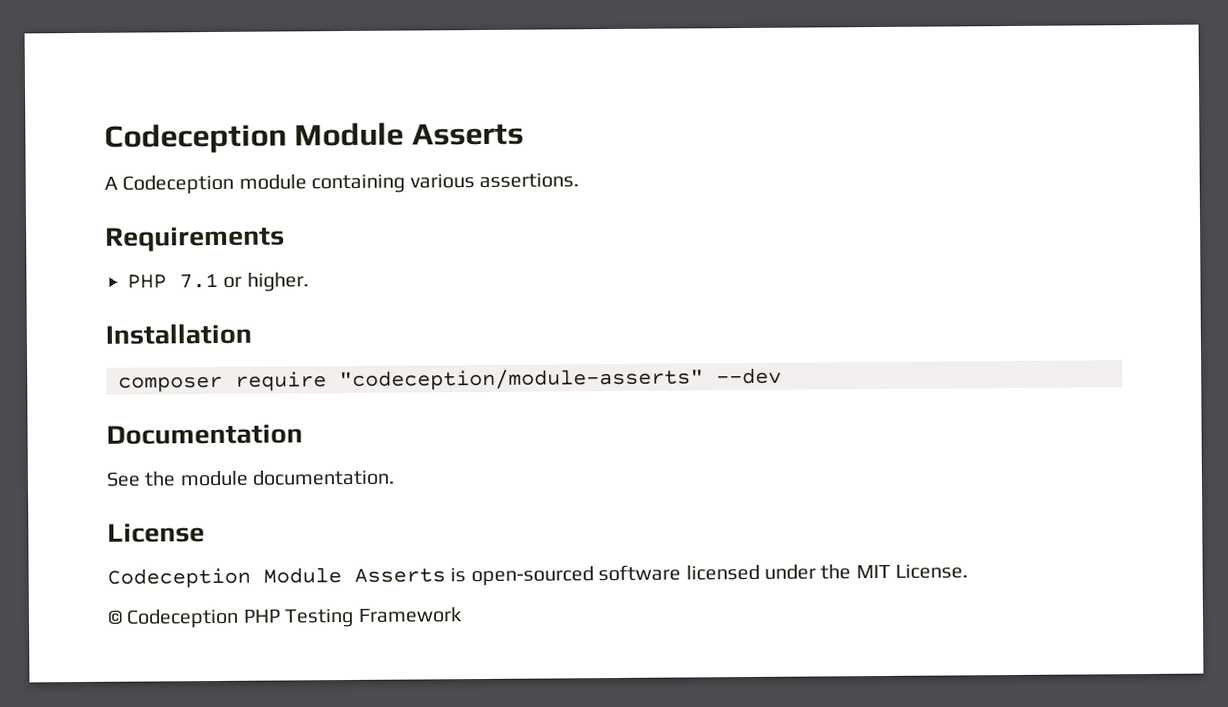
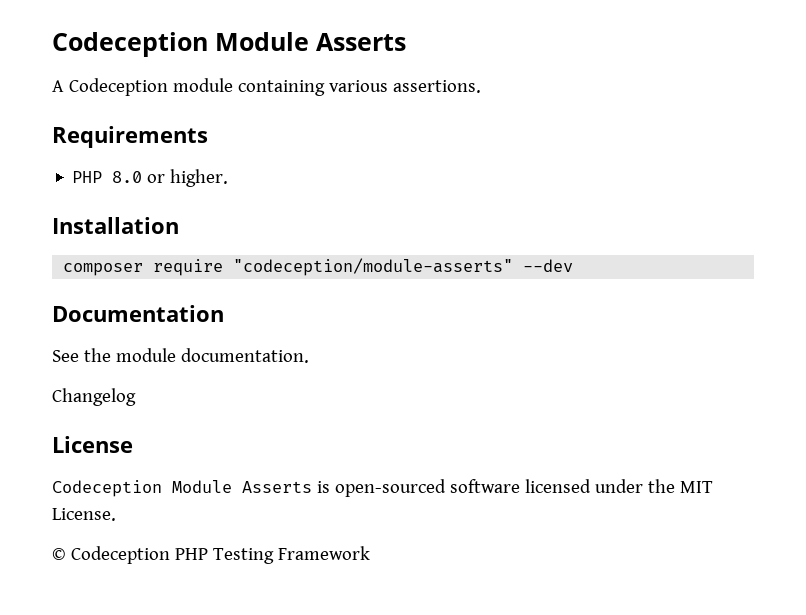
[179,272,219,289] 7.1 -> [112,171,143,183] 8.0
(395, 477) none -> [52,388,136,406] // Changelog

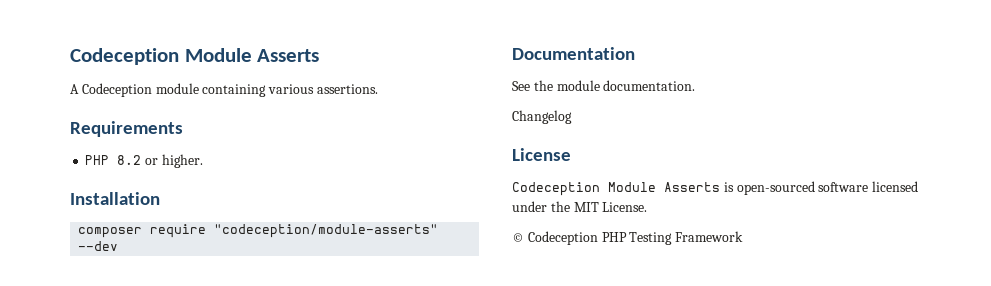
[112,171,143,183] 8.0 -> [117,155,142,165] 8.2

